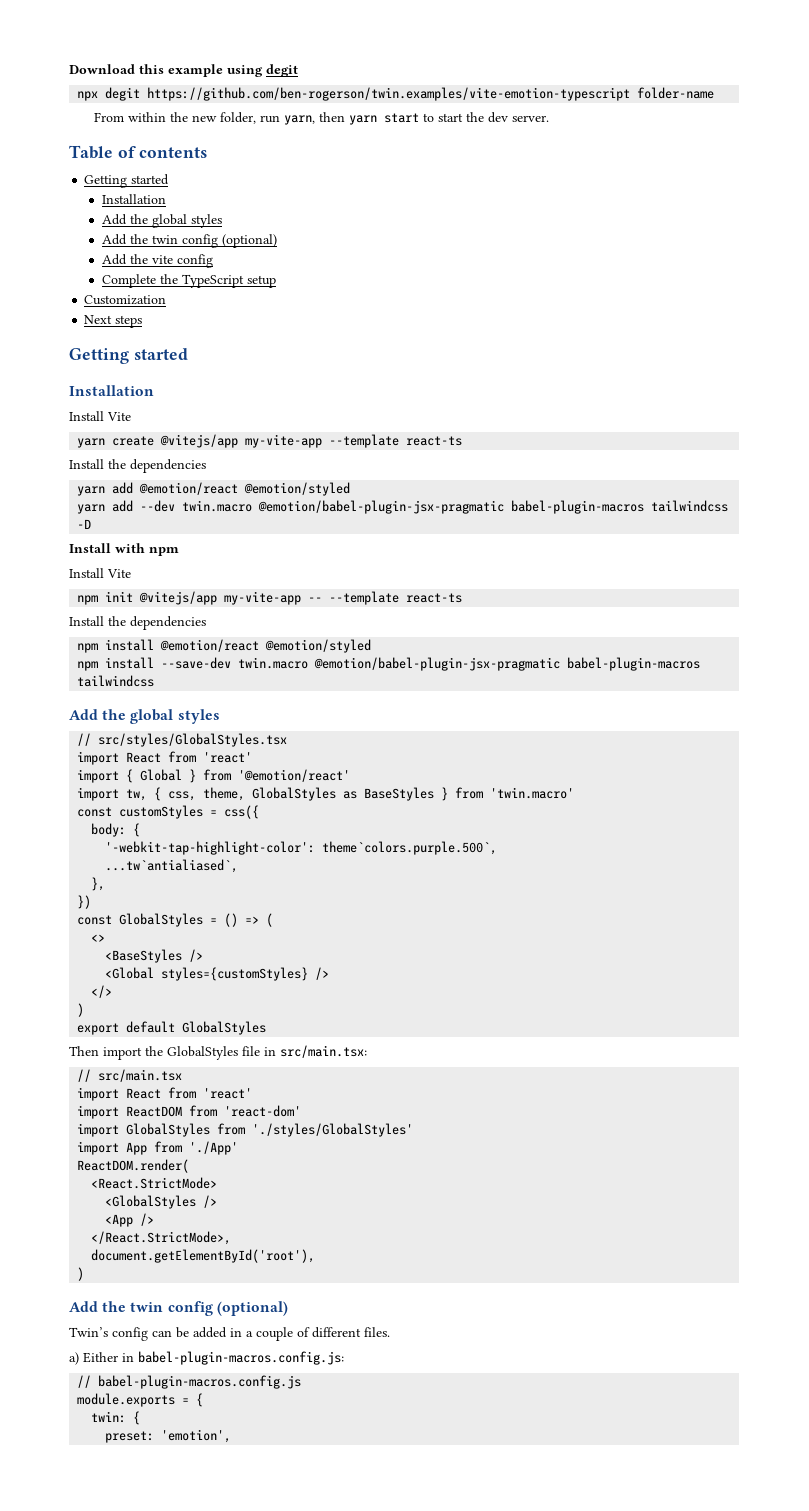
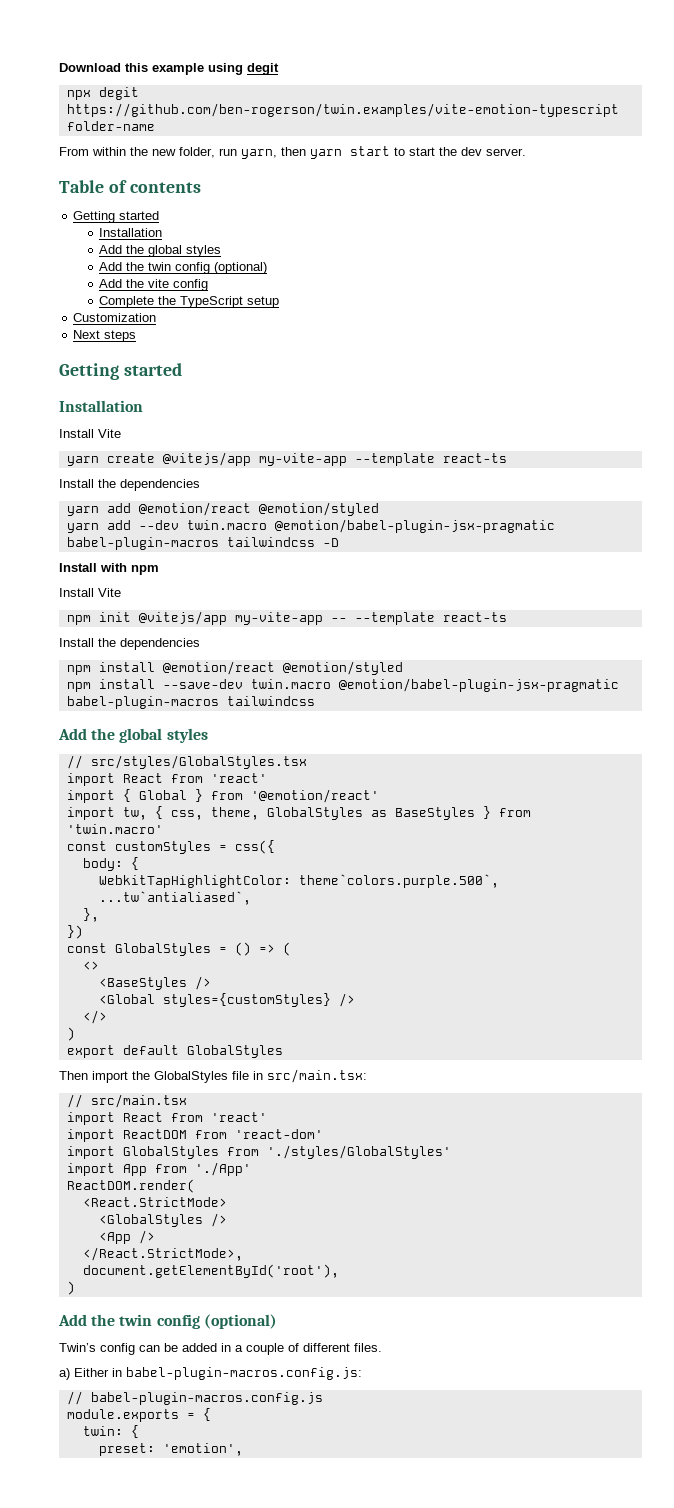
[105,841,316,855] '-webkit-tap-highlight-color': -> [98,875,291,888] WebkitTapHighlightColor:

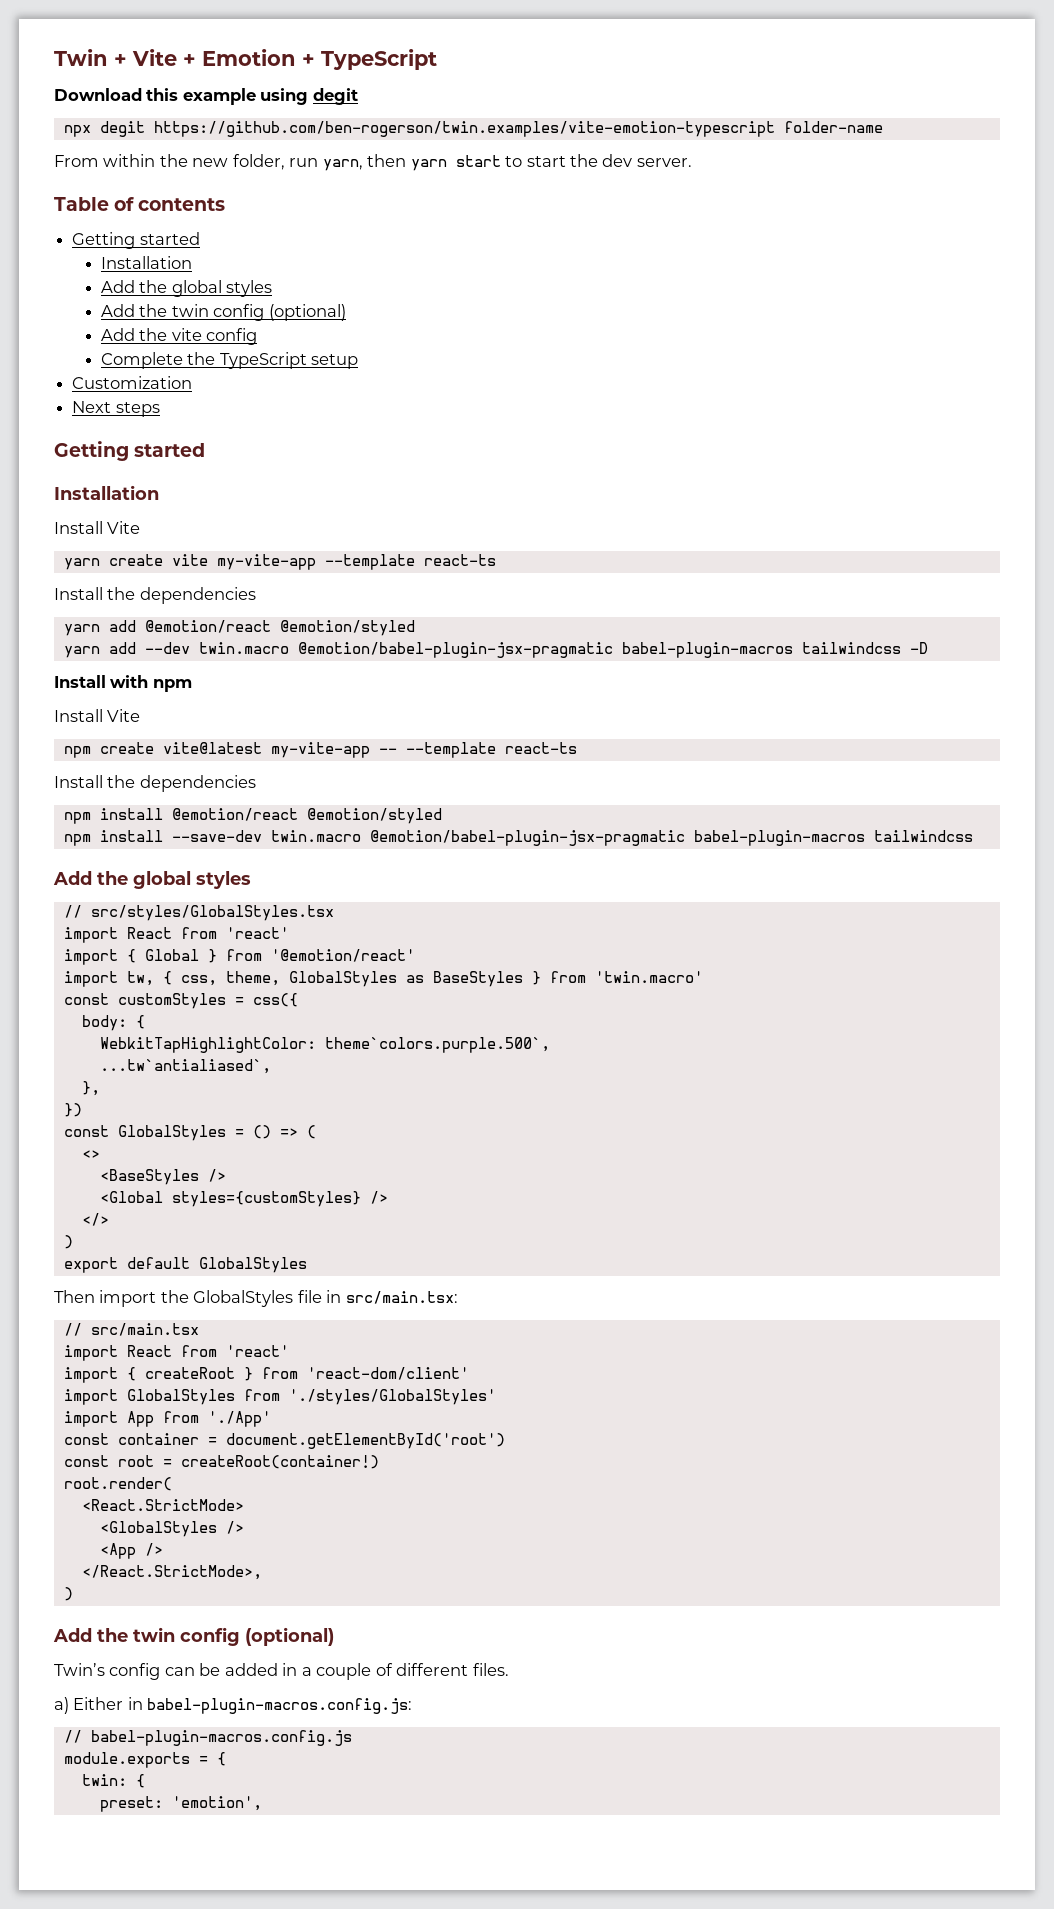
(59, 67) none -> [54,49,437,70] Twin + Vite + Emotion + TypeScript //
[162,452,251,466] @vitejs/app -> [171,554,208,566] vite
[98,611,227,625] init @vitejs/app -> [99,742,262,754] create vite@latest
[122,1129,323,1139] ReactDOM from 'react-dom' -> [126,1367,469,1381] { createRoot } from 'react-dom/client'
[66,1179,195,1193] ReactDOM.render( -> [63,1433,505,1449] [63,1455,379,1469] [63,1477,172,1491] const container = document.getElementById('root') // const root = createRoot(container!) // root.render(
[82,1264,339,1278] // document.getElementById('root'), -> (262, 1572) none

